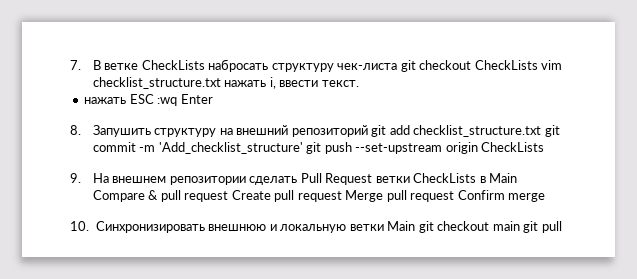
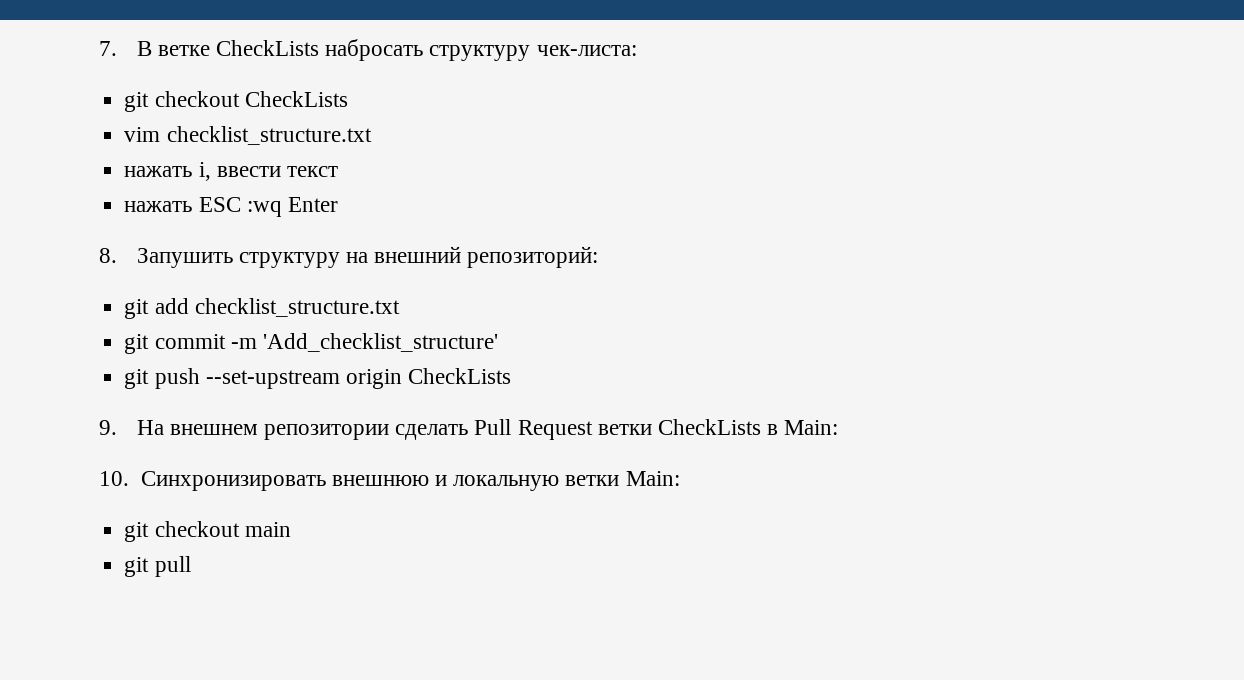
[337,63,398,70] чек-листа -> [536,45,637,56] чек-листа: //
(538, 65) none -> (348, 99) //
(221, 83) none -> (372, 135) //
[321,80,359,87] текст. -> [286,166,338,177] текст
[291,125,368,137] репозиторий -> [467,246,599,268] репозиторий: //
(542, 131) none -> (400, 307) //
(303, 148) none -> (498, 342) //
[489,173,518,183] [92,190,546,202] Main Compare & pull request Create pull request Merge pull request Confirm merge -> [784,420,839,435] Main:
[387,221,416,231] Main -> [625,471,680,486] Main: //
(520, 226) none -> (291, 529) //

